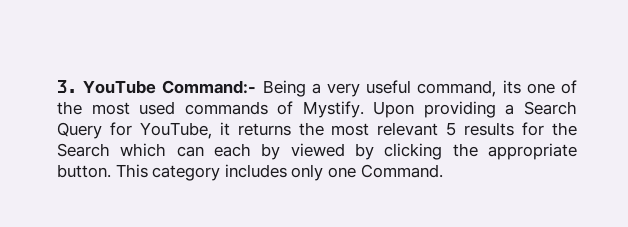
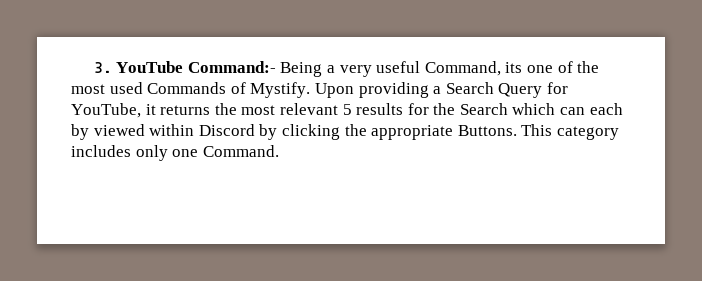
[417,80,497,97] command, -> [424,61,501,76] Command,
[184,101,268,115] commands -> [147,82,227,94] Commands
(345, 150) none -> [149,124,255,136] within Discord
[57,164,111,178] button. -> [457,125,517,136] Buttons.

